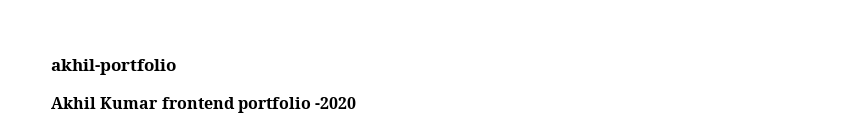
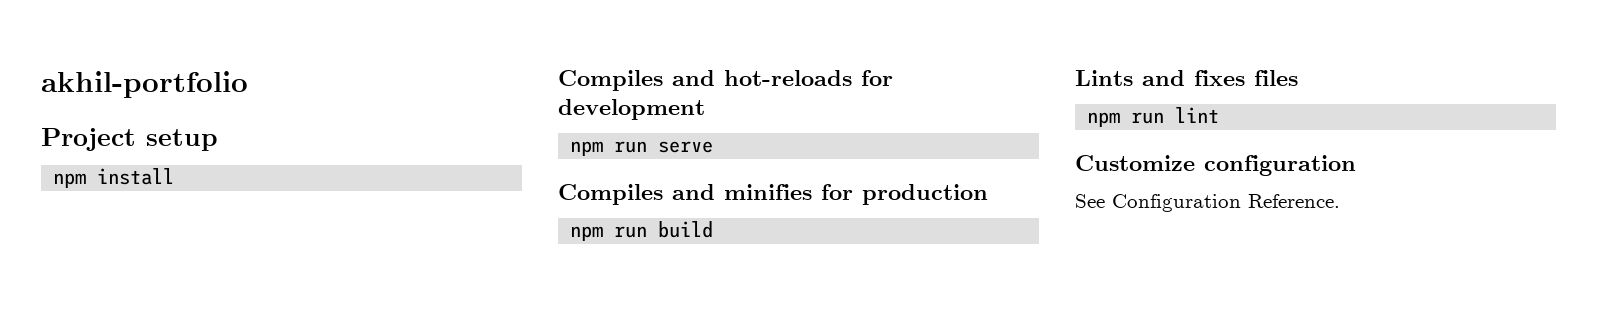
[51,97,357,113] Akhil Kumar frontend portfolio -2020 -> [41,128,218,151] [53,168,175,188] [558,70,893,91] [558,99,705,120] [570,141,714,156] [558,184,988,205] [570,221,714,241] [1075,70,1298,86] [1087,107,1220,127] [1075,155,1356,176] [1075,194,1340,212] Project setup // npm install // Compiles and hot-reloads for development // npm run serve // Compiles and minifies for production // npm run build // Lints and fixes files // npm run lint // Customize configuration // See Configuration Reference.

